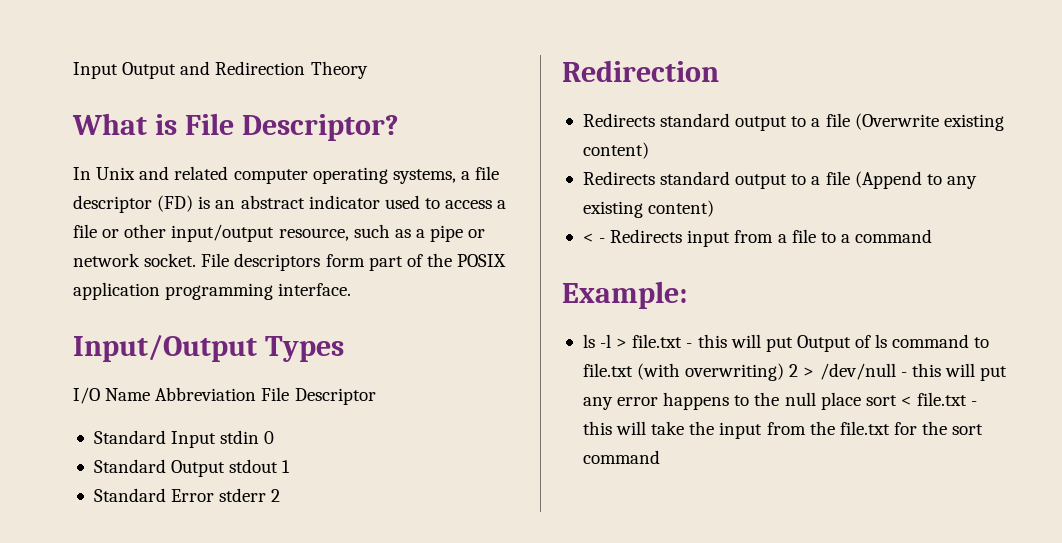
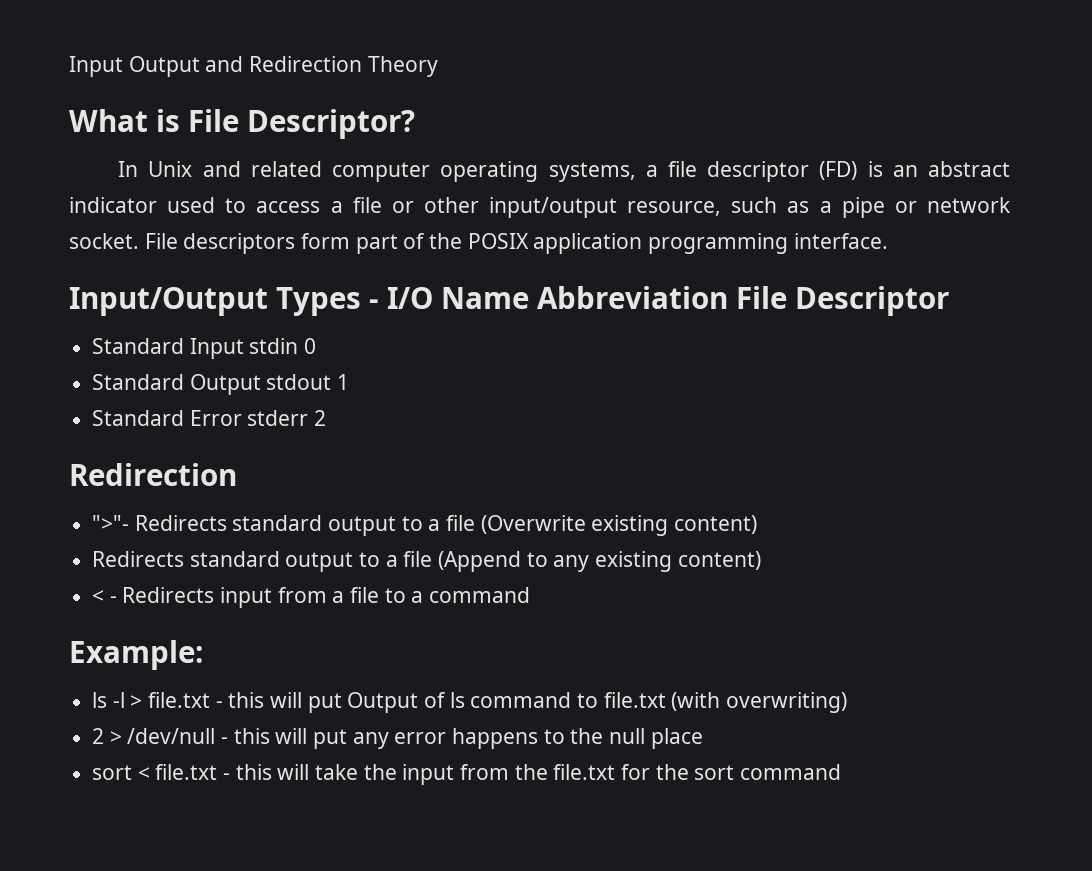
(344, 349) // -> [369,299,379,309] -
(719, 71) none -> [92,515,130,531] ">"-
(785, 372) none -> (848, 702) //
(861, 401) none -> (703, 738) //

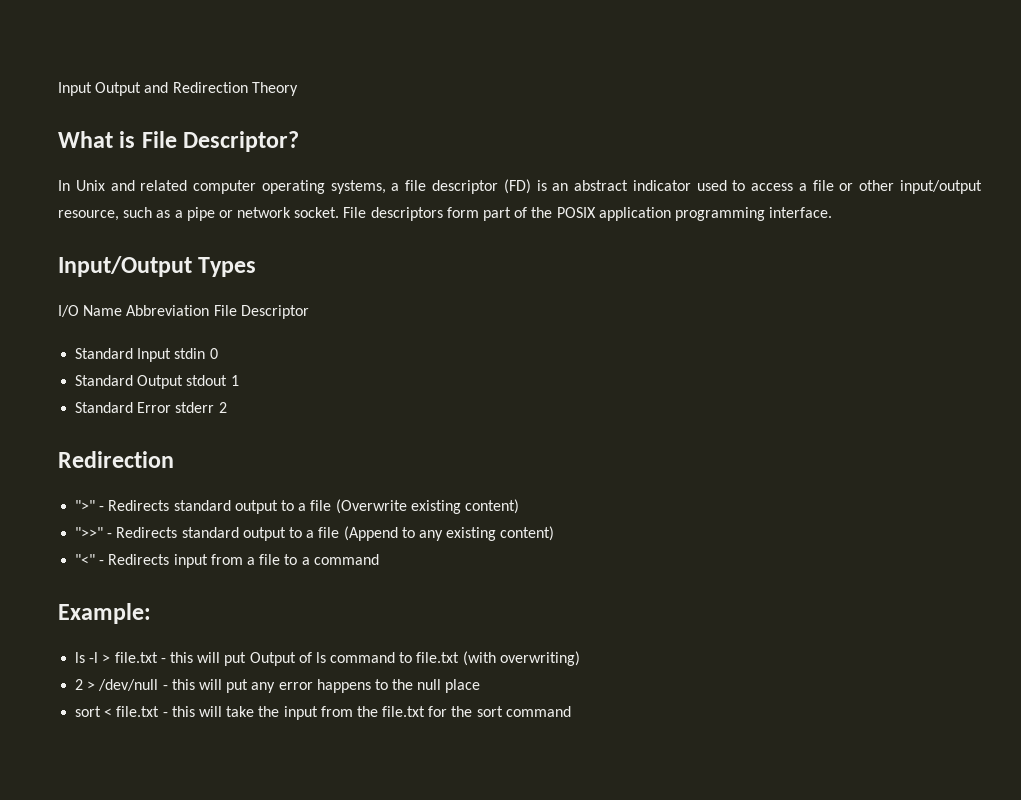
[369,299,379,309] - -> (257, 267) //
[92,515,130,531] ">"- -> [75,500,105,511] ">" -
(758, 524) none -> [75,527,113,538] ">>" -
[92,590,105,603] < -> [75,554,96,565] "<"

